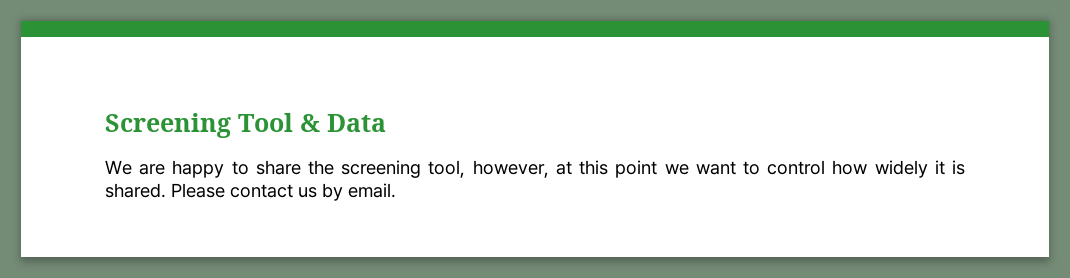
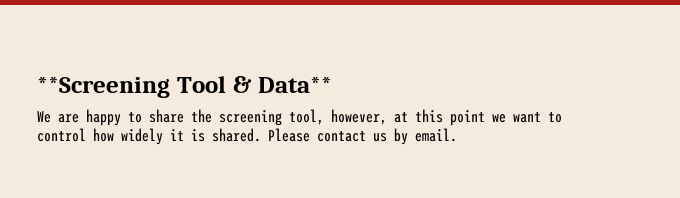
[105,113,231,138] Screening -> [37,77,170,98] **Screening
[327,114,386,132] Data -> [258,77,333,93] Data**

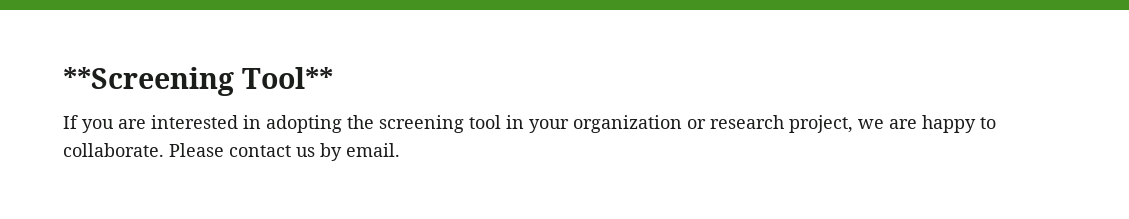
[176,76,333,93] [37,109,562,126] [37,128,261,145] Tool & Data** // We are happy to share the screening tool, however, at this point we want to control how widely it is shared. -> [241,67,333,89] [63,115,996,133] [63,143,164,157] Tool** // If you are interested in adopting the screening tool in your organization or research project, we are happy to collaborate.

